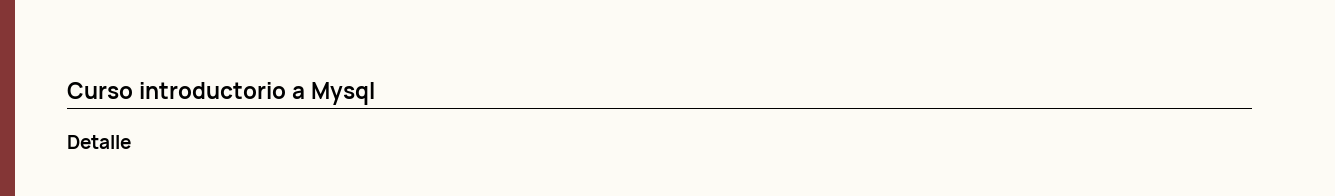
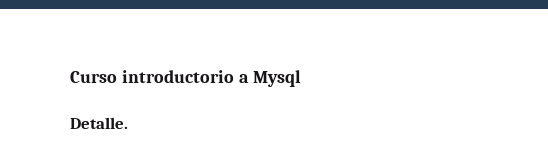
[67,135,131,149] Detalle -> [70,117,128,129] Detalle.

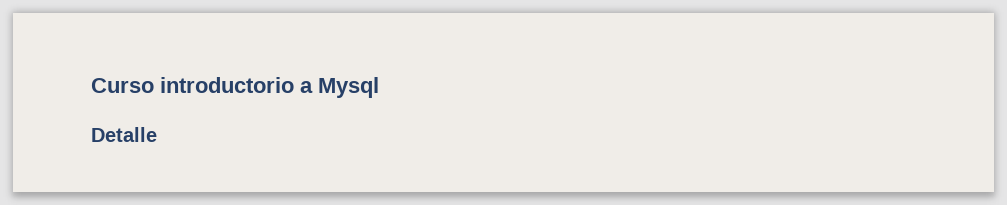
[70,117,128,129] Detalle. -> [91,127,157,142] Detalle

